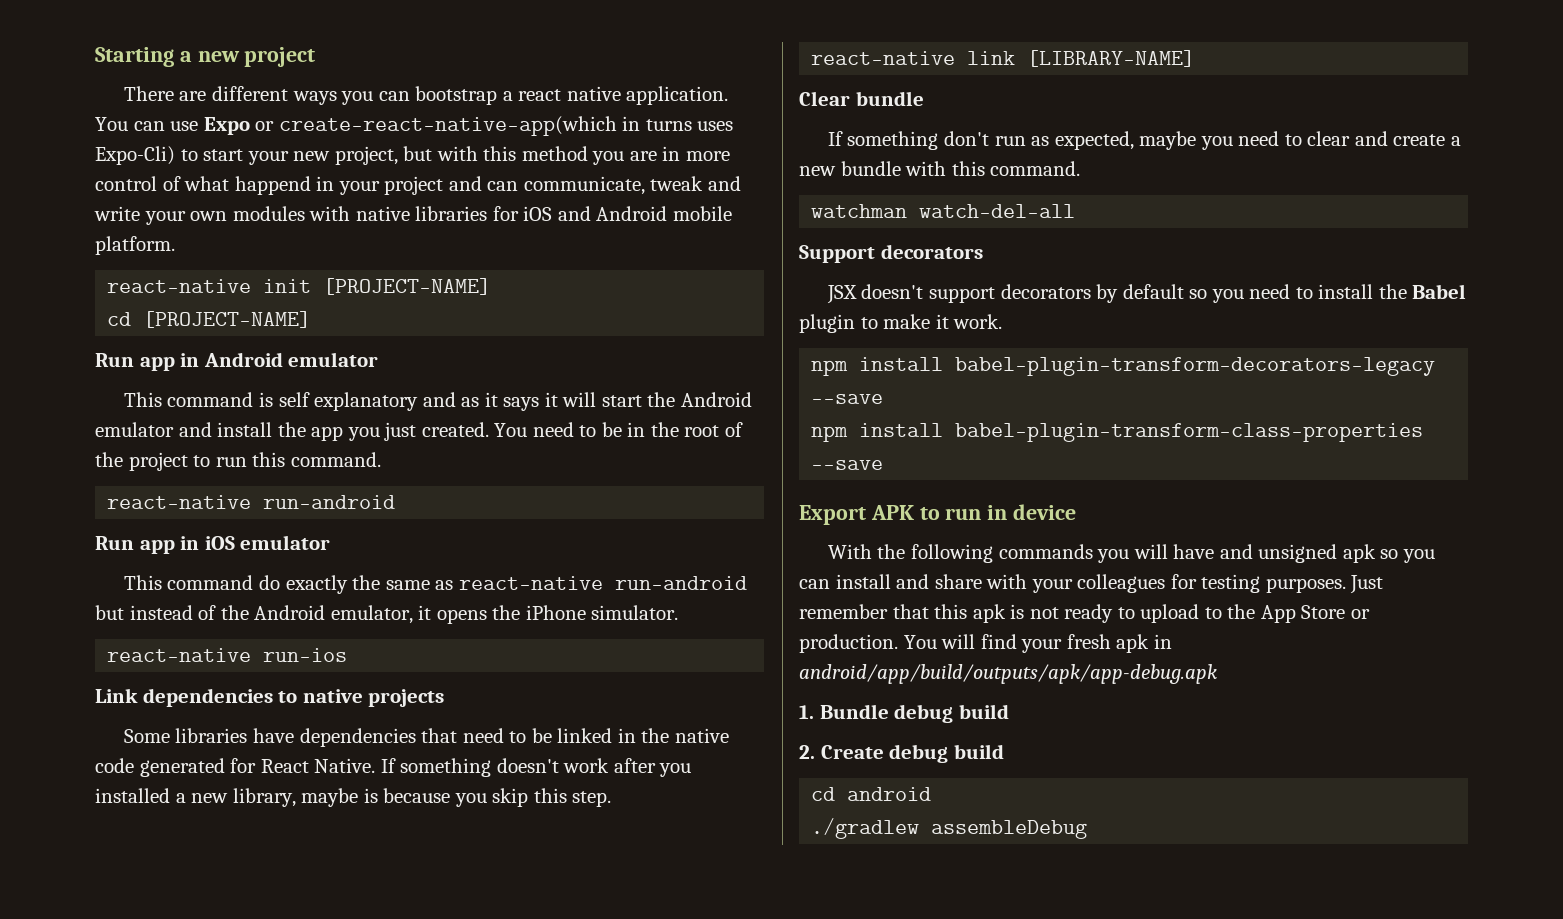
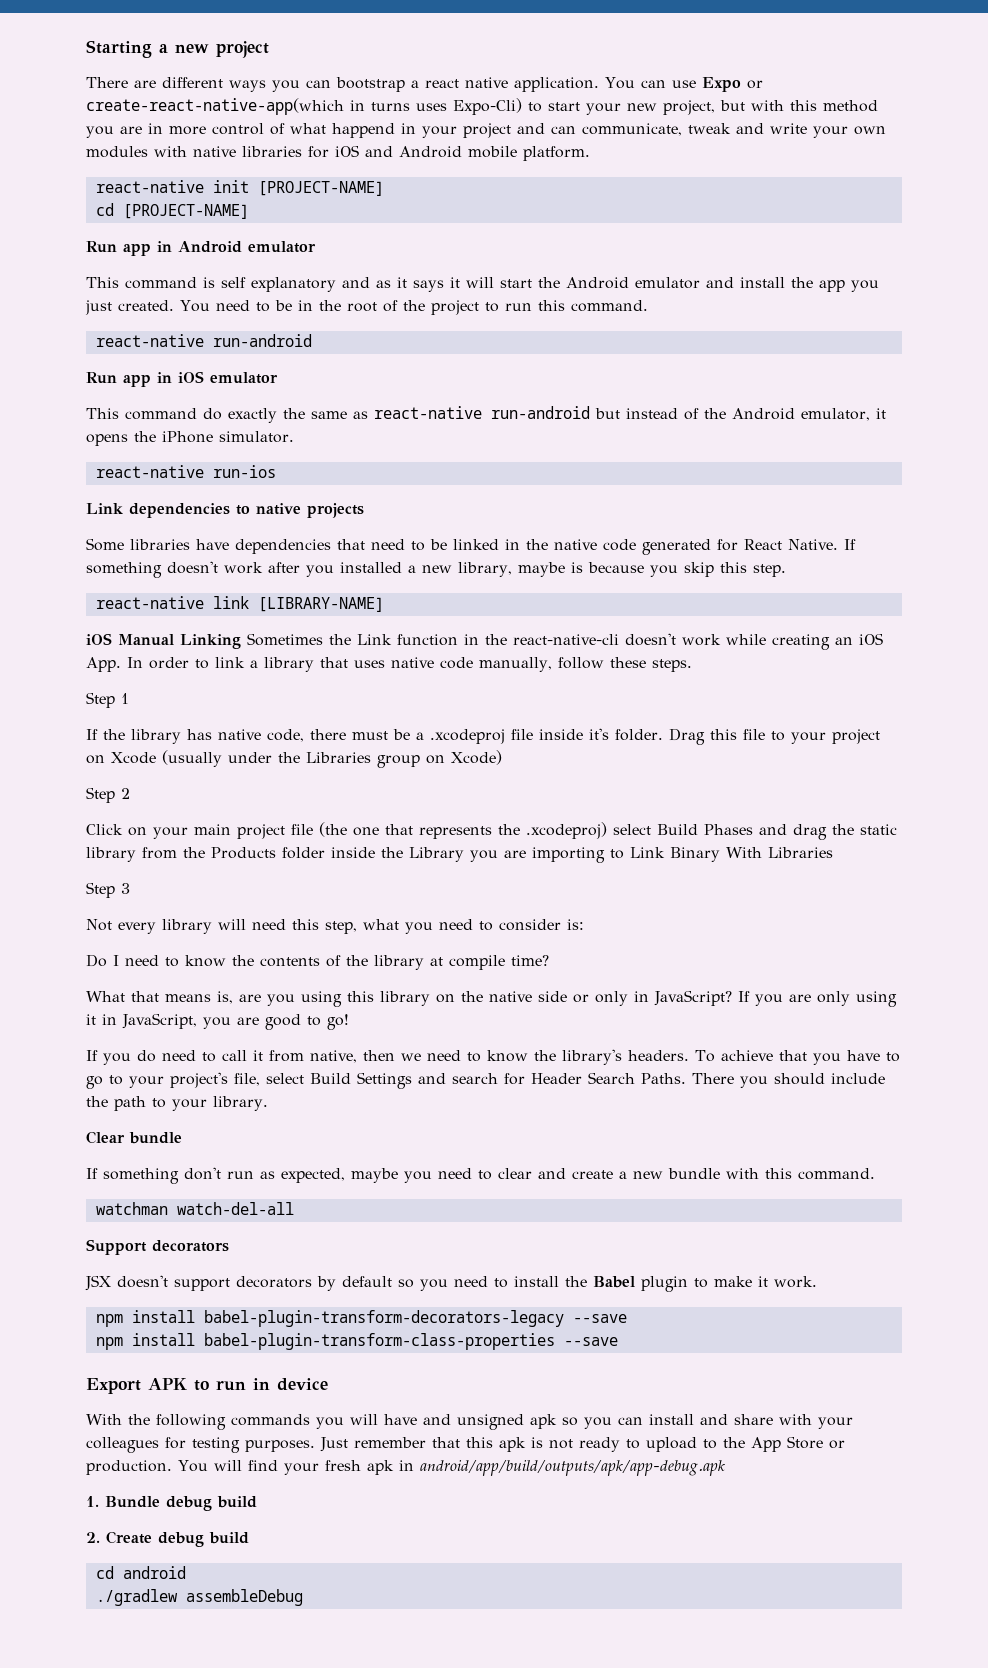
(1196, 58) none -> [86,633,883,650] [86,657,692,672] [86,692,129,708] [86,728,880,745] [86,750,502,768] [86,787,130,803] [86,822,897,840] [86,847,833,863] [86,882,130,898] [86,919,584,934] [86,954,549,970] [86,990,897,1007] [86,1013,349,1030] [86,1049,900,1065] [86,1072,885,1089] [86,1096,268,1111] // iOS Manual Linking Sometimes the Link function in the react-native-cli doesn't work while creating an iOS App. In order to link a library that uses native code manually, follow these steps. // Step 1 // If the library has native code, there must be a .xcodeproj file inside it's folder. Drag this file to your project on Xcode (usually under the Libraries group on Xcode) // Step 2 // Click on your main project file (the one that represents the .xcodeproj) select Build Phases and drag the static library from the Products folder inside the Library you are importing to Link Binary With Libraries // Step 3 // Not every library will need this step, what you need to consider is: // Do I need to know the contents of the library at compile time? // What that means is, are you using this library on the native side or only in JavaScript? If you are only using it in JavaScript, you are good to go! // If you do need to call it from native, then we need to know the library's headers. To achieve that you have to go to your project's file, select Build Settings and search for Header Search Paths. There you should include the path to your library.

